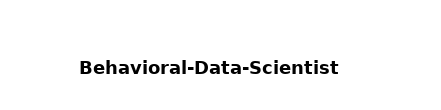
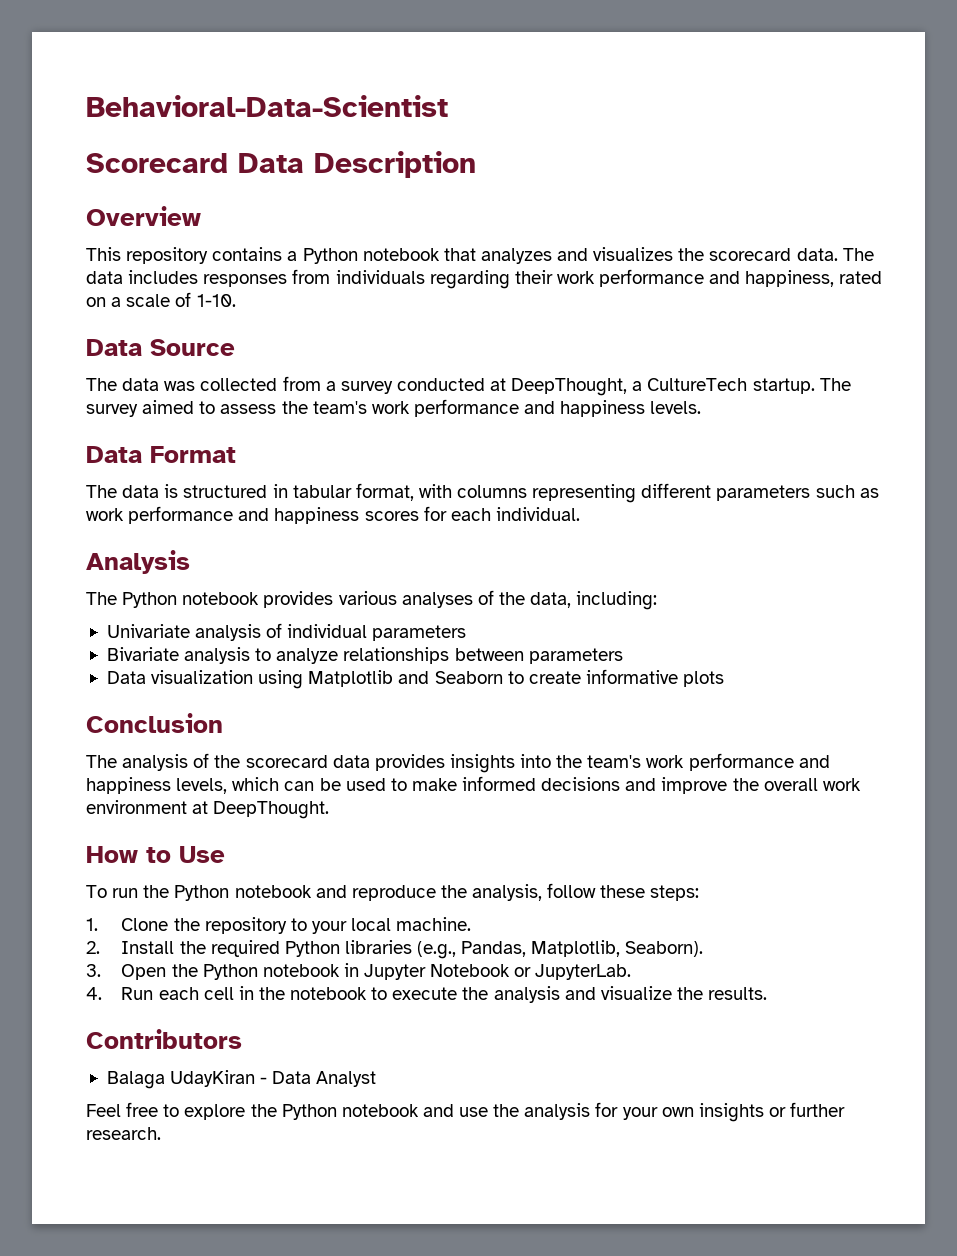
(339, 67) none -> [86,151,476,178] [86,206,201,226] [86,247,874,264] [86,269,883,289] [86,292,236,307] [86,339,235,356] [86,376,851,396] [86,399,702,417] [86,446,236,463] [86,483,879,503] [86,506,580,524] [86,550,190,574] [86,590,658,610] [106,623,467,641] [106,647,623,664] [106,669,725,689] [86,713,223,733] [86,753,830,773] [86,776,861,794] [86,800,330,819] [86,846,225,863] [86,883,700,901] [86,917,472,934] [86,940,704,959] [86,963,632,980] [86,986,768,1003] [86,1029,242,1049] [106,1070,377,1089] [86,1102,846,1122] [86,1127,161,1140] // Scorecard Data Description // Overview // This repository contains a Python notebook that analyzes and visualizes the scorecard data. The data includes responses from individuals regarding their work performance and happiness, rated on a scale of 1-10. // Data Source // The data was collected from a survey conducted at DeepThought, a CultureTech startup. The survey aimed to assess the team's work performance and happiness levels. // Data Format // The data is structured in tabular format, with columns representing different parameters such as work performance and happiness scores for each individual. // Analysis // The Python notebook provides various analyses of the data, including: // Univariate analysis of individual parameters // Bivariate analysis to analyze relationships between parameters // Data visualization using Matplotlib and Seaborn to create informative plots // Conclusion // The analysis of the scorecard data provides insights into the team's work performance and happiness levels, which can be used to make informed decisions and improve the overall work environment at DeepThought. // How to Use // To run the Python notebook and reproduce the analysis, follow these steps: // 1. Clone the repository to your local machine. // 2. Install the required Python libraries (e.g., Pandas, Matplotlib, Seaborn). // 3. Open the Python notebook in Jupyter Notebook or JupyterLab. // 4. Run each cell in the notebook to execute the analysis and visualize the results. // Contributors // Balaga UdayKiran - Data Analyst // Feel free to explore the Python notebook and use the analysis for your own insights or further research.

